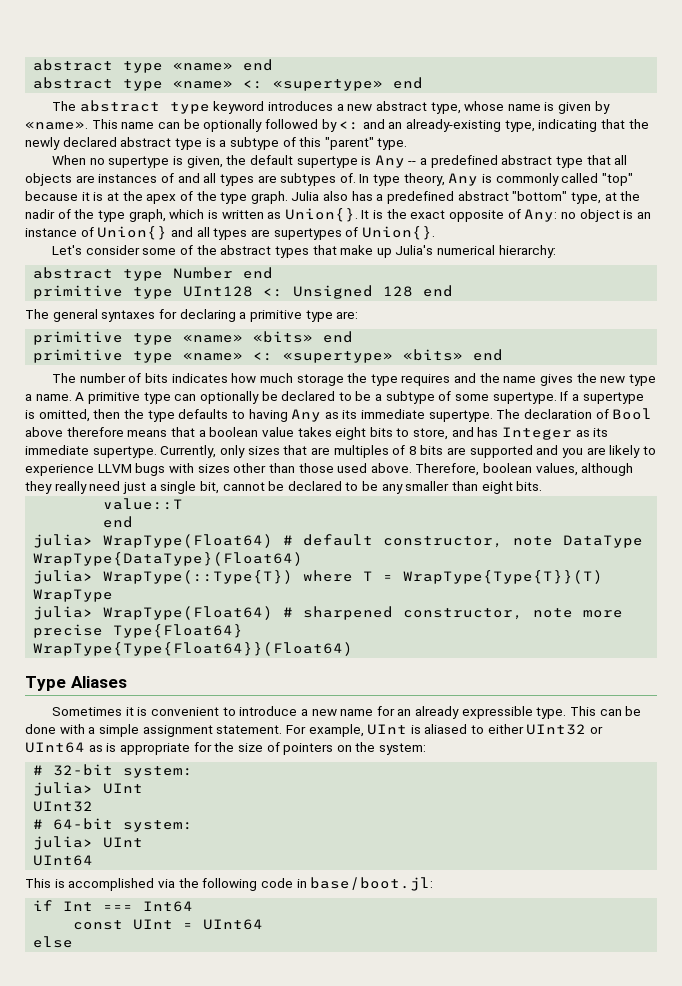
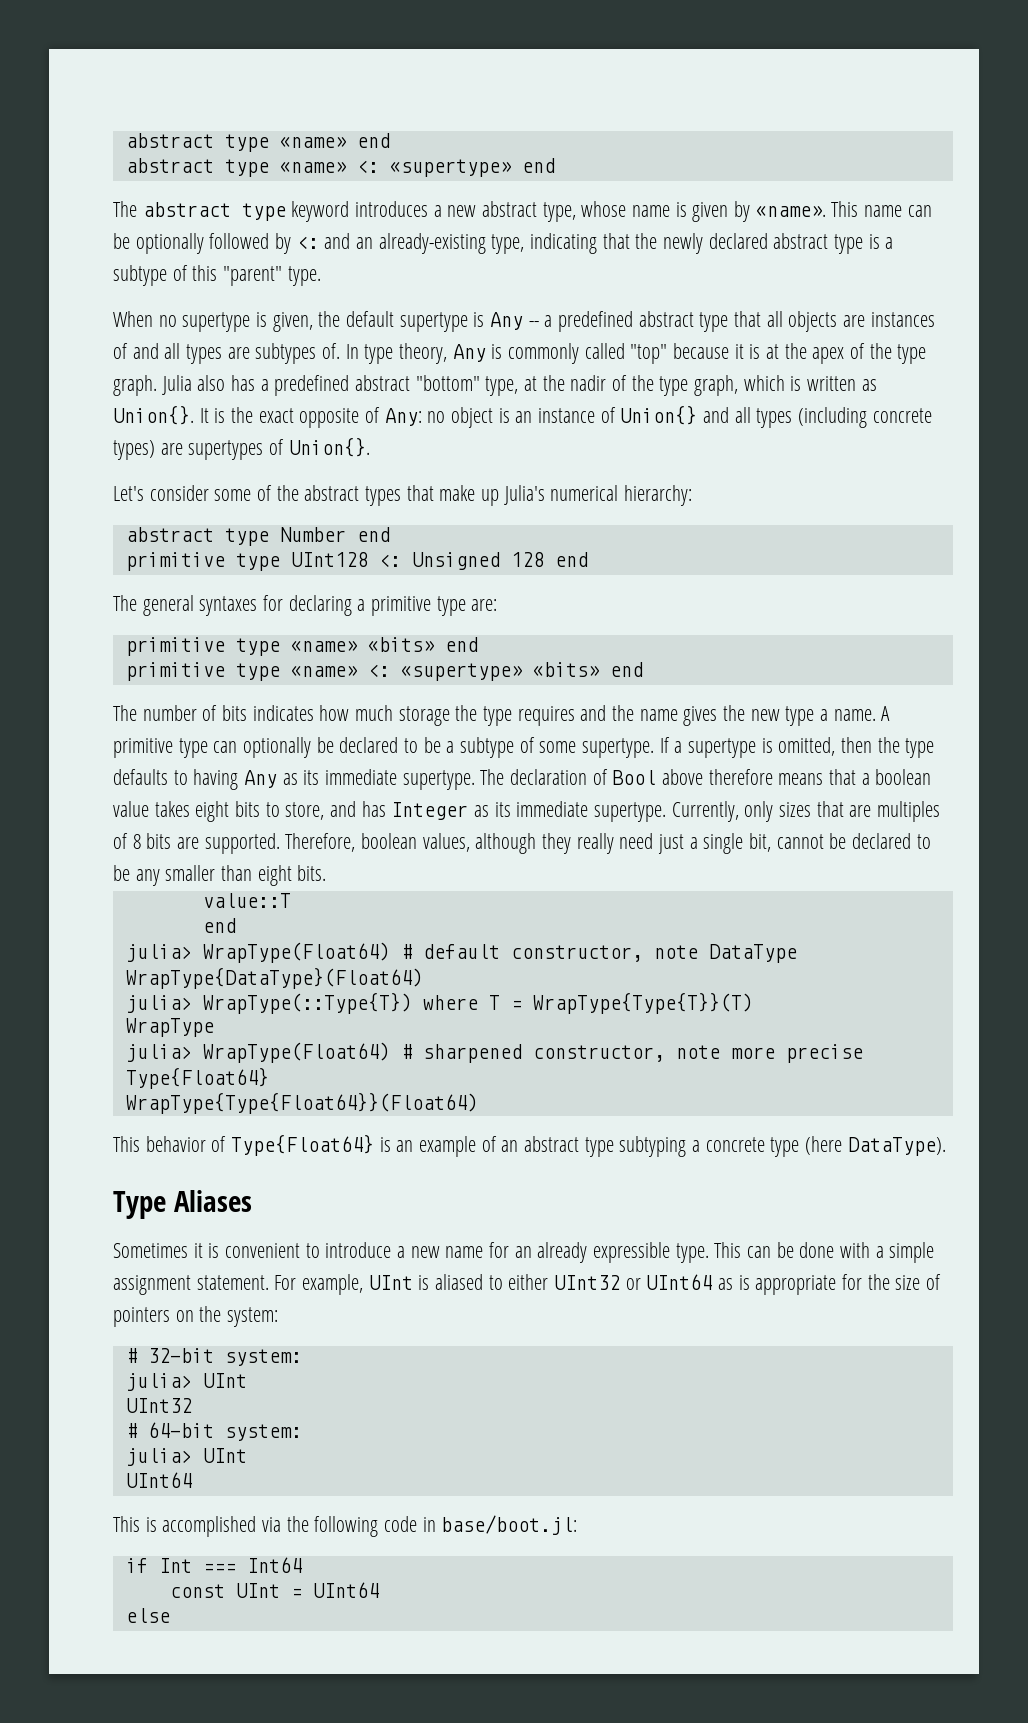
(248, 234) none -> [798,407,932,428] [113,440,155,460] (including concrete types)
[469,445,656,458] [25,463,412,476] supported and you are likely to experience LLVM bugs with sizes other than those used above. -> [204,833,280,854] supported.
(354, 649) none -> [113,1134,946,1157] // This behavior of Type{Float64} is an example of an abstract type subtyping a concrete type (here DataType).

